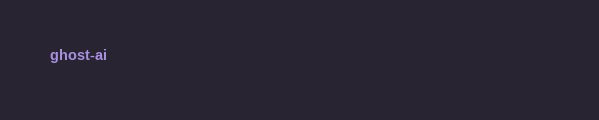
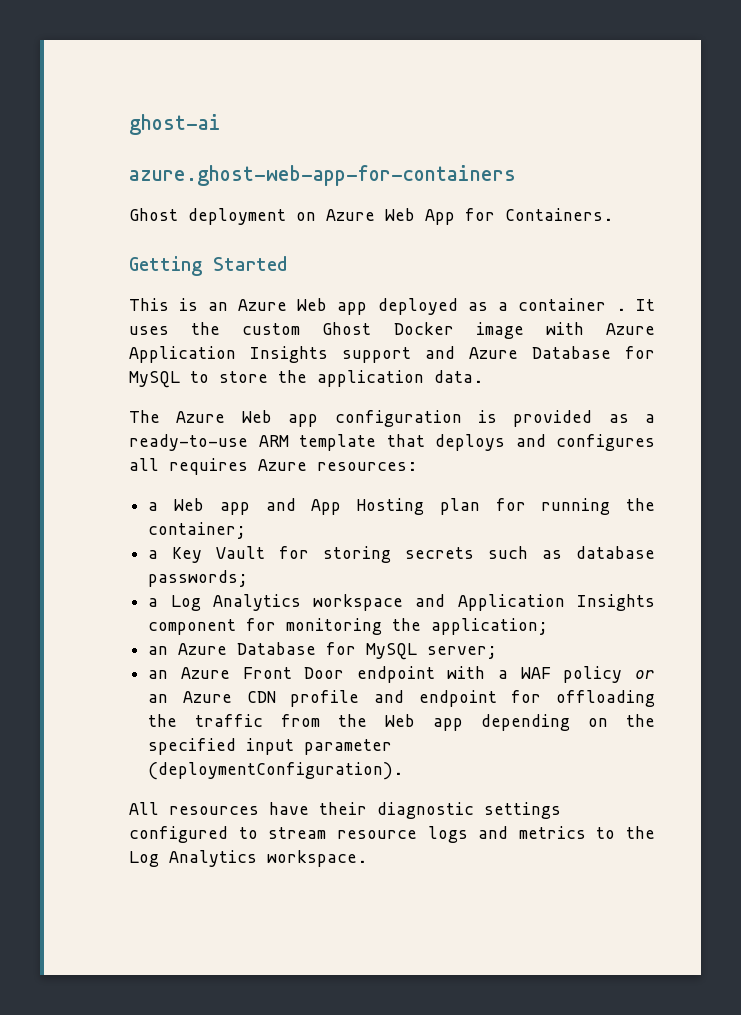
(107, 56) none -> [129,165,516,186] [129,208,613,225] [129,256,287,276] [129,298,655,315] [129,322,655,339] [129,346,655,363] [129,370,483,388] [129,410,655,427] [129,434,655,451] [129,458,417,475] [148,498,655,515] [148,522,247,539] [148,546,655,563] [148,570,249,587] [148,594,655,611] [148,618,549,635] [148,642,498,660] [148,666,656,683] [148,690,655,707] [148,714,655,731] [148,738,393,755] [148,762,404,780] [129,802,561,819] [129,826,655,843] [129,850,367,867] // azure.ghost-web-app-for-containers // Ghost deployment on Azure Web App for Containers. // Getting Started // This is an Azure Web app deployed as a container . It uses the custom Ghost Docker image with Azure Application Insights support and Azure Database for MySQL to store the application data. // The Azure Web app configuration is provided as a ready-to-use ARM template that deploys and configures all requires Azure resources: // a Web app and App Hosting plan for running the container; // a Key Vault for storing secrets such as database passwords; // a Log Analytics workspace and Application Insights component for monitoring the application; // an Azure Database for MySQL server; // an Azure Front Door endpoint with a WAF policy or an Azure CDN profile and endpoint for offloading the traffic from the Web app depending on the specified input parameter (deploymentConfiguration). // All resources have their diagnostic settings configured to stream resource logs and metrics to the Log Analytics workspace.

